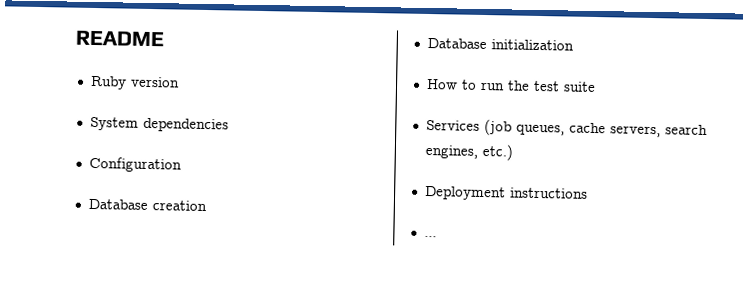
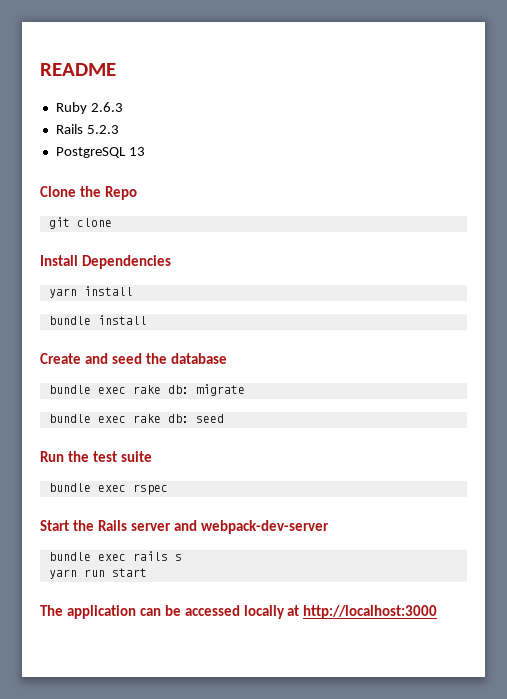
[129,76,180,88] [89,116,229,133] [88,156,182,173] [87,198,207,212] [426,37,574,51] [425,78,596,92] [425,118,708,138] [424,143,513,161] [424,185,588,201] [423,235,437,238] version // System dependencies // Configuration // Database creation // Database initialization // How to run the test suite // Services (job queues, cache servers, search engines, etc.) // Deployment instructions // ... -> [90,102,123,112] [55,124,119,134] [55,147,145,158] [40,186,137,200] [48,217,112,229] [40,255,171,269] [48,286,133,298] [48,315,147,325] [40,353,227,364] [48,384,245,396] [48,414,224,423] [40,451,152,462] [48,483,168,495] [40,520,329,534] [48,551,182,561] [48,568,147,579] [40,605,438,619] 2.6.3 // Rails 5.2.3 // PostgreSQL 13 // Clone the Repo // git clone // Install Dependencies // yarn install // bundle install // Create and seed the database // bundle exec rake db: migrate // bundle exec rake db: seed // Run the test suite // bundle exec rspec // Start the Rails server and webpack-dev-server // bundle exec rails s // yarn run start // The application can be accessed locally at http://localhost:3000

